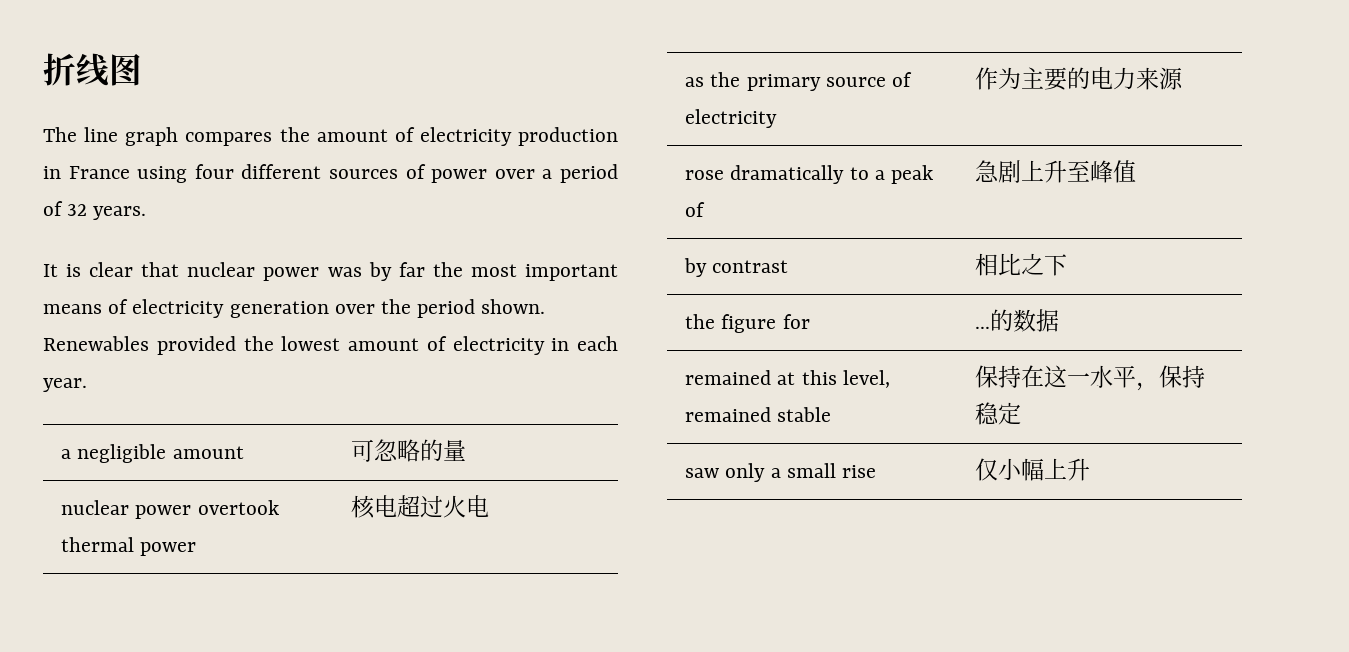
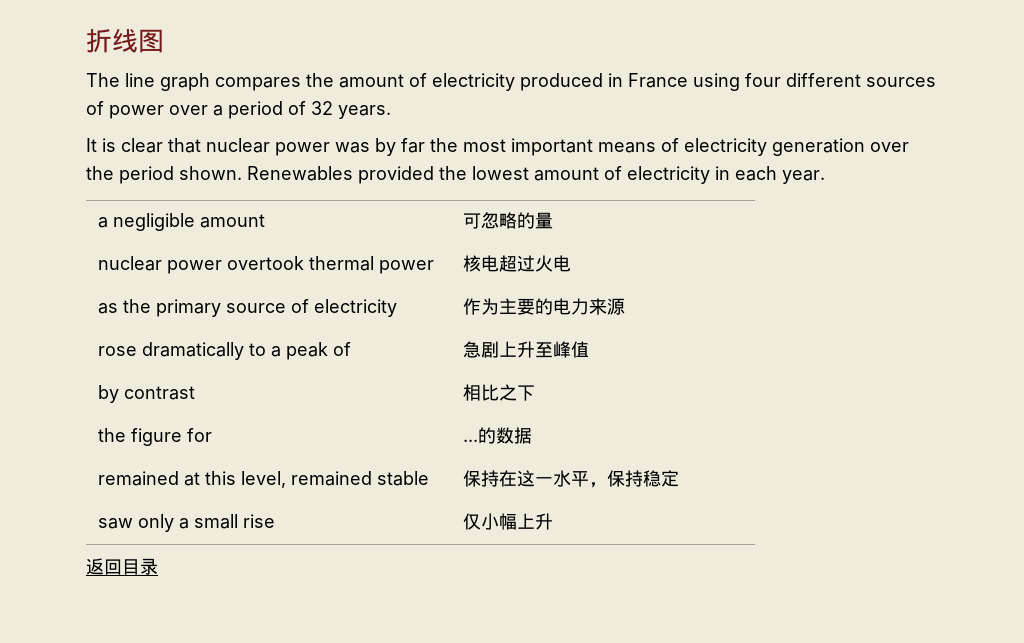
[518,127,618,146] production -> [520,73,603,91] produced
(1091, 469) none -> [86,558,158,575] // 返回目录

